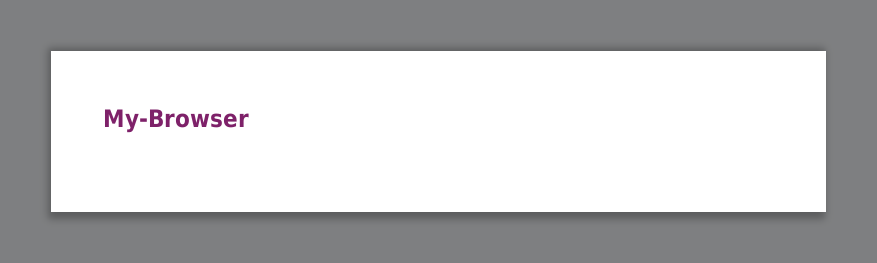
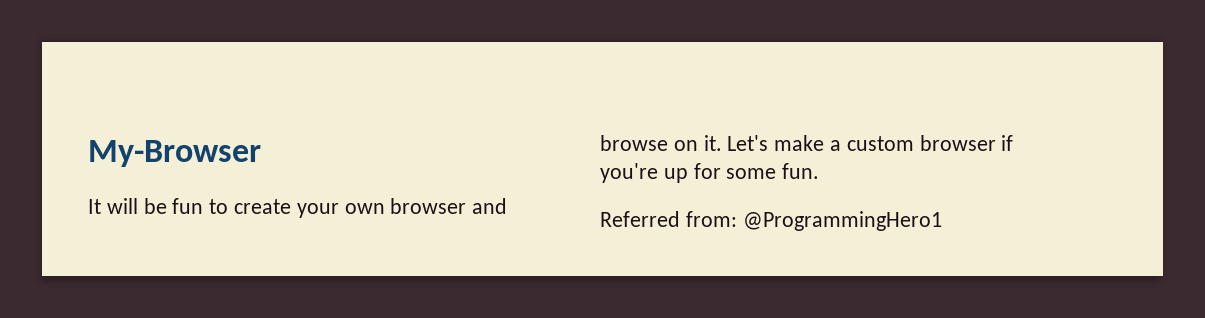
(249, 121) none -> [88,198,508,218] [600,135,1014,151] [600,163,820,183] [600,211,942,231] // It will be fun to create your own browser and browse on it. Let's make a custom browser if you're up for some fun. // Referred from: @ProgrammingHero1

